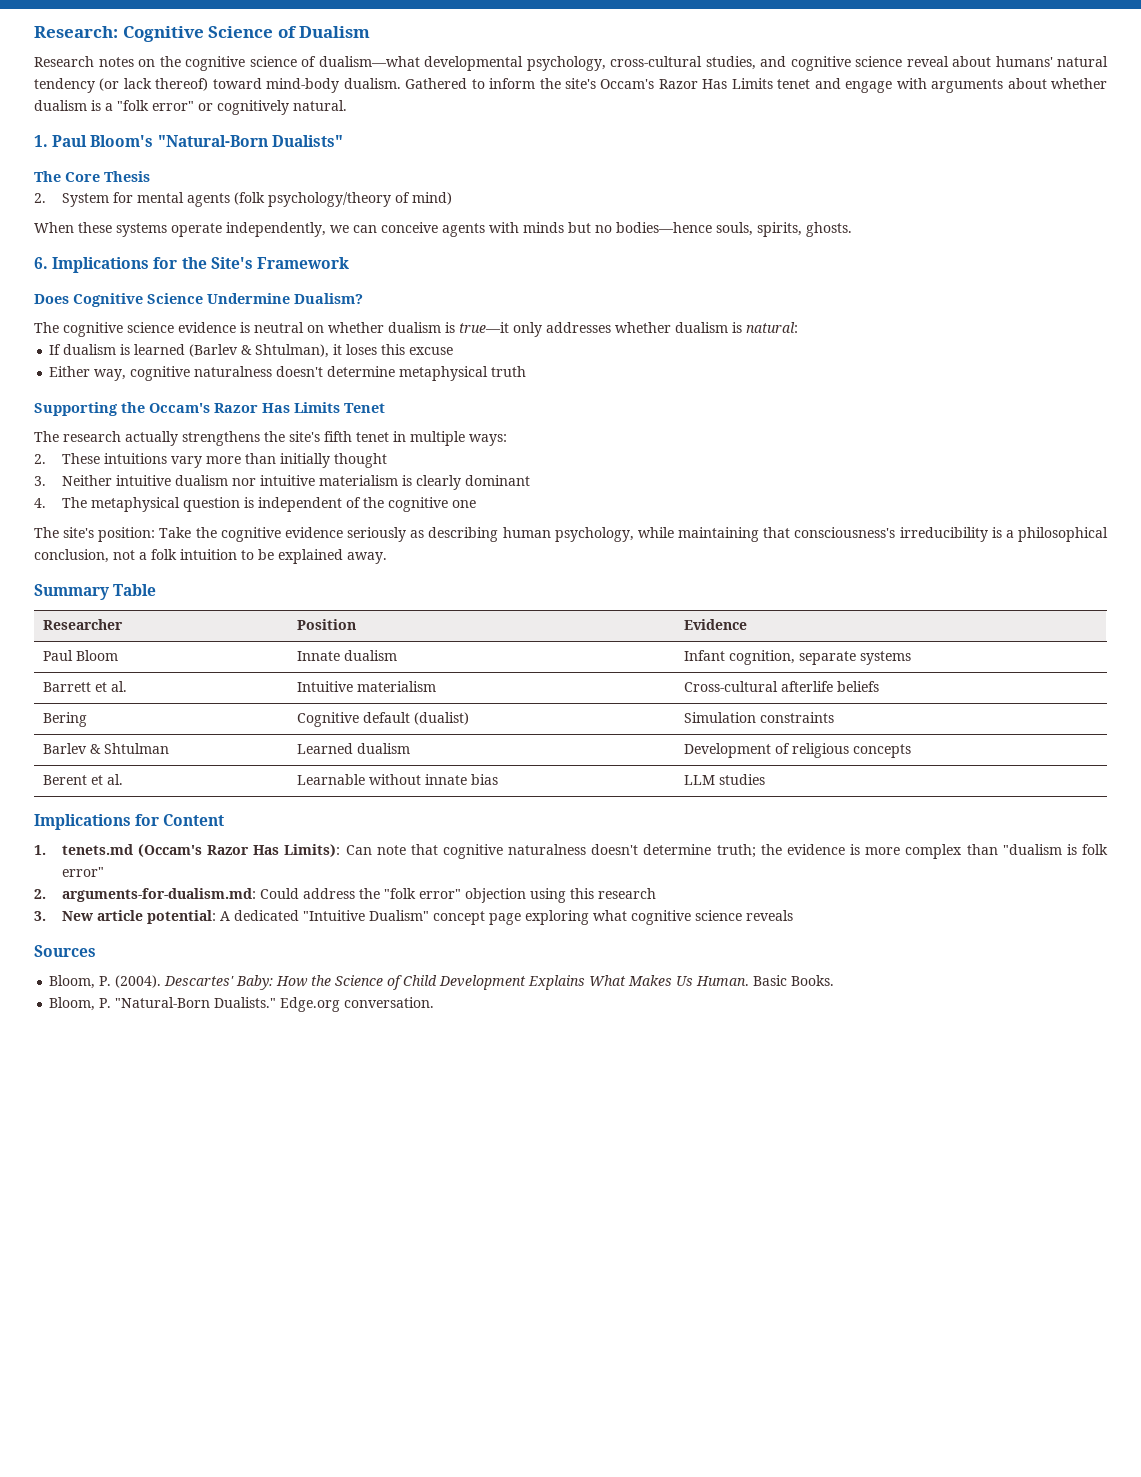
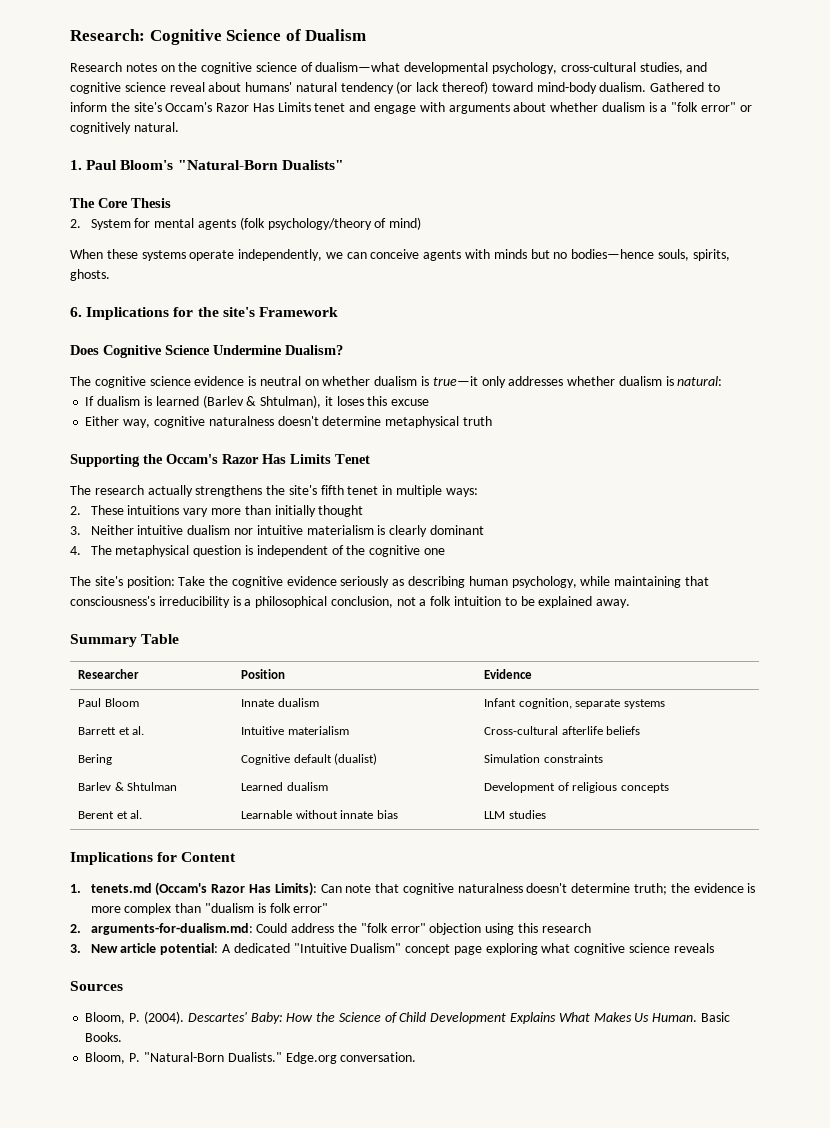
[210,257,253,269] Site's -> [222,307,255,317] site's

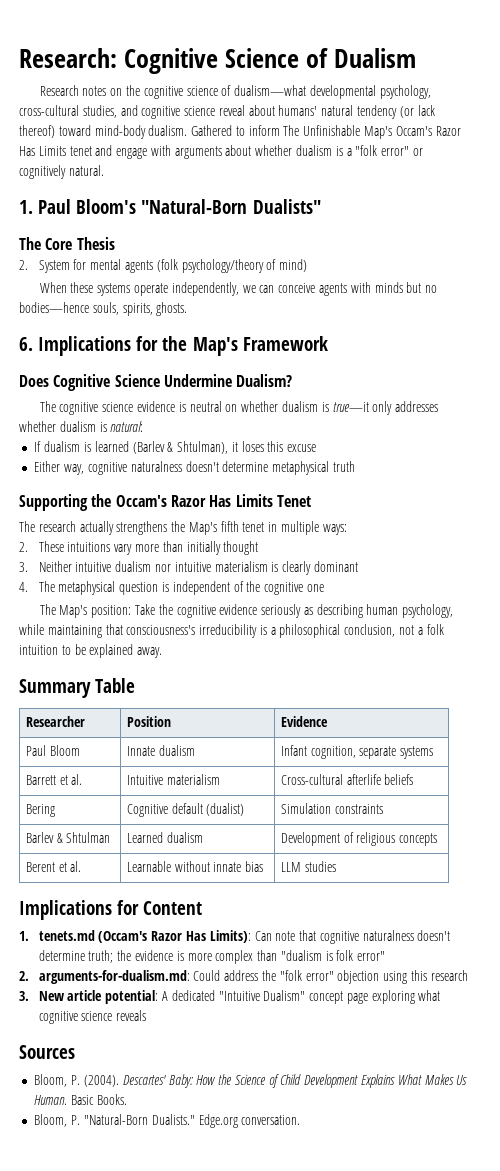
[110,102,162,112] the site's -> [283,125,393,139] The Unfinishable Map's
[222,307,255,317] site's -> [192,337,238,356] Map's
[288,485,317,495] site's -> [188,522,217,535] Map's
[94,576,123,586] site's -> [59,605,88,618] Map's

